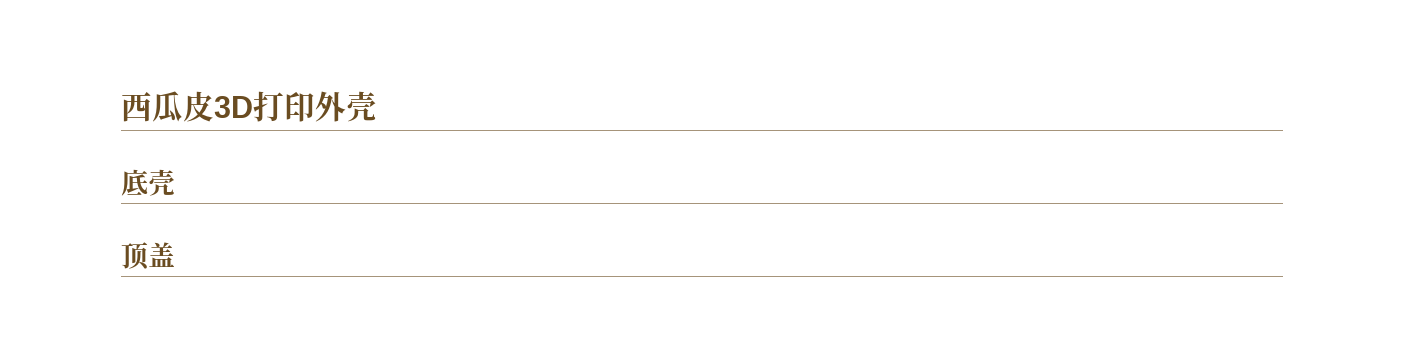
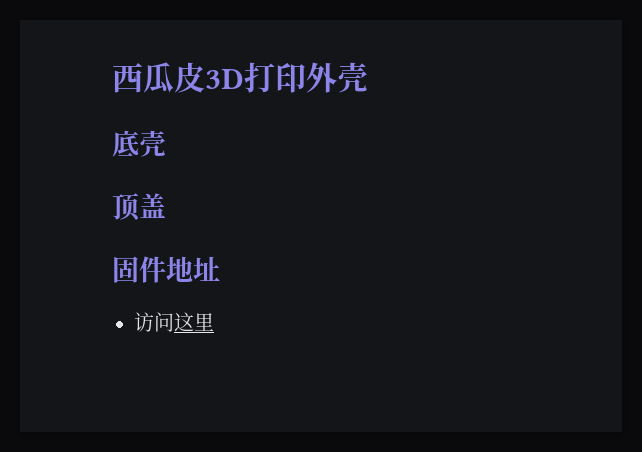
(175, 254) none -> [112,256,220,283] [134,312,214,332] // 固件地址 // 访问这里

